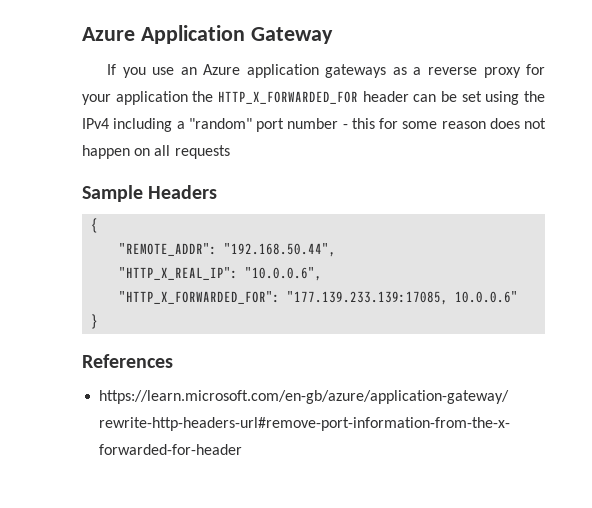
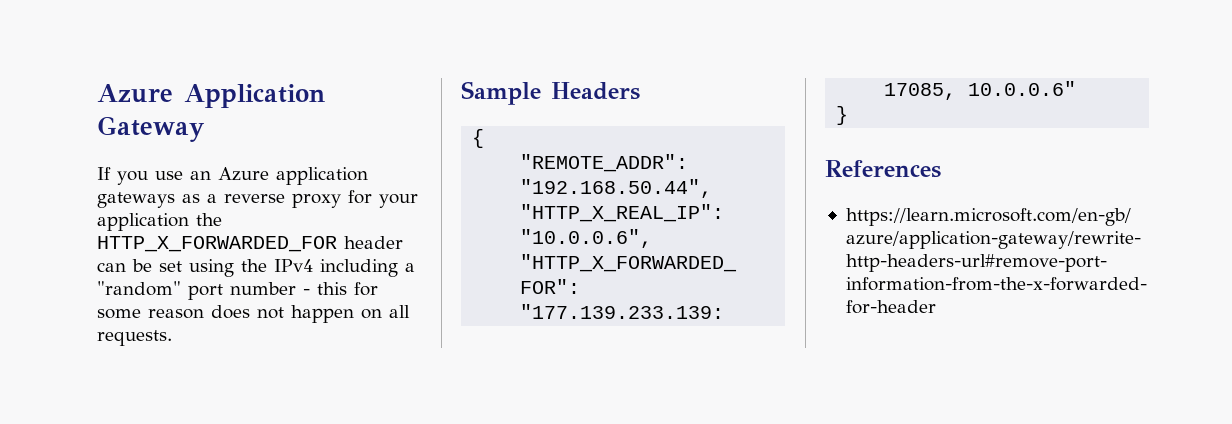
[174,145,230,159] requests -> [97,330,172,346] requests.

